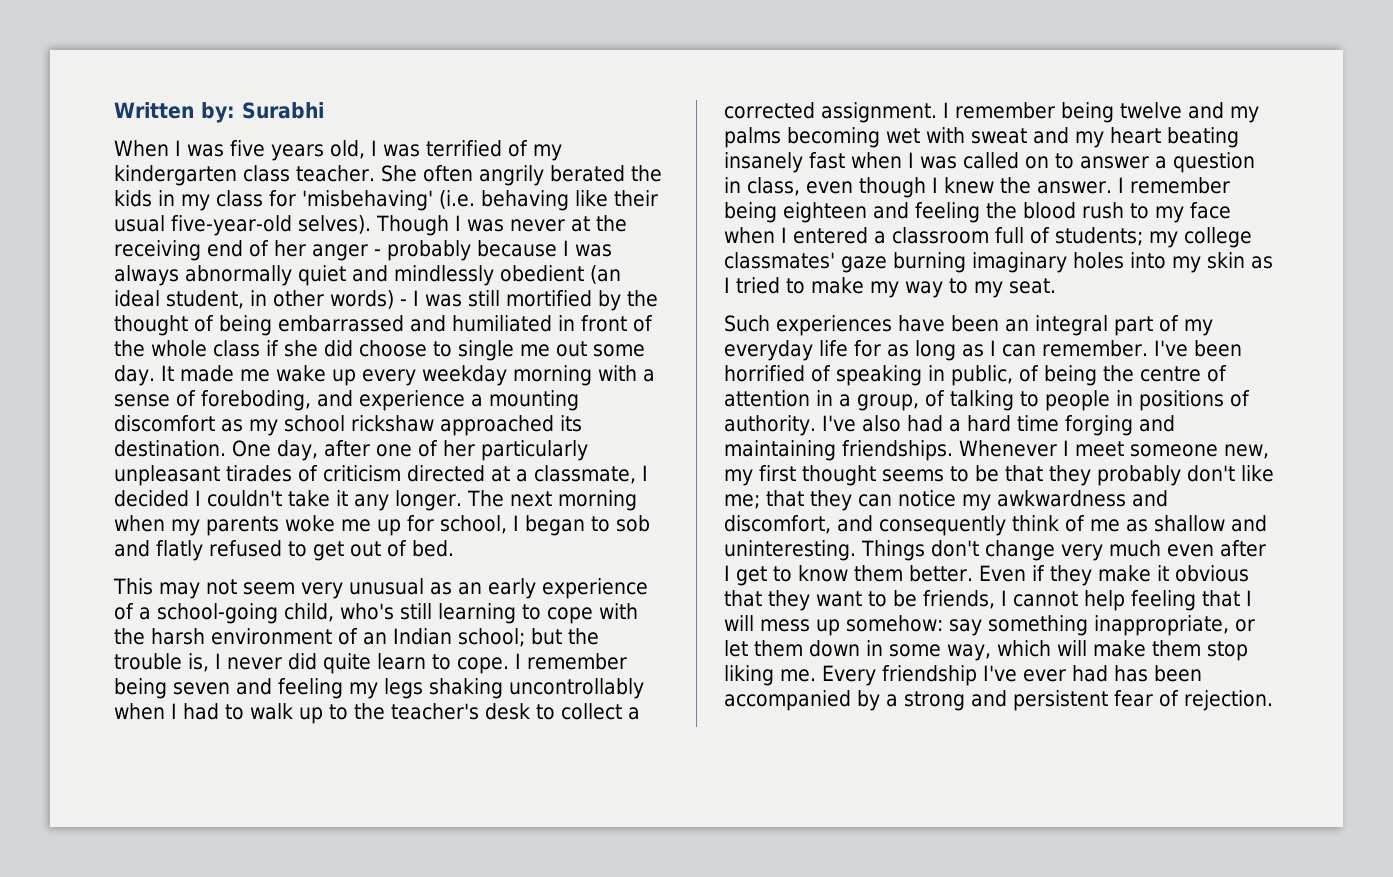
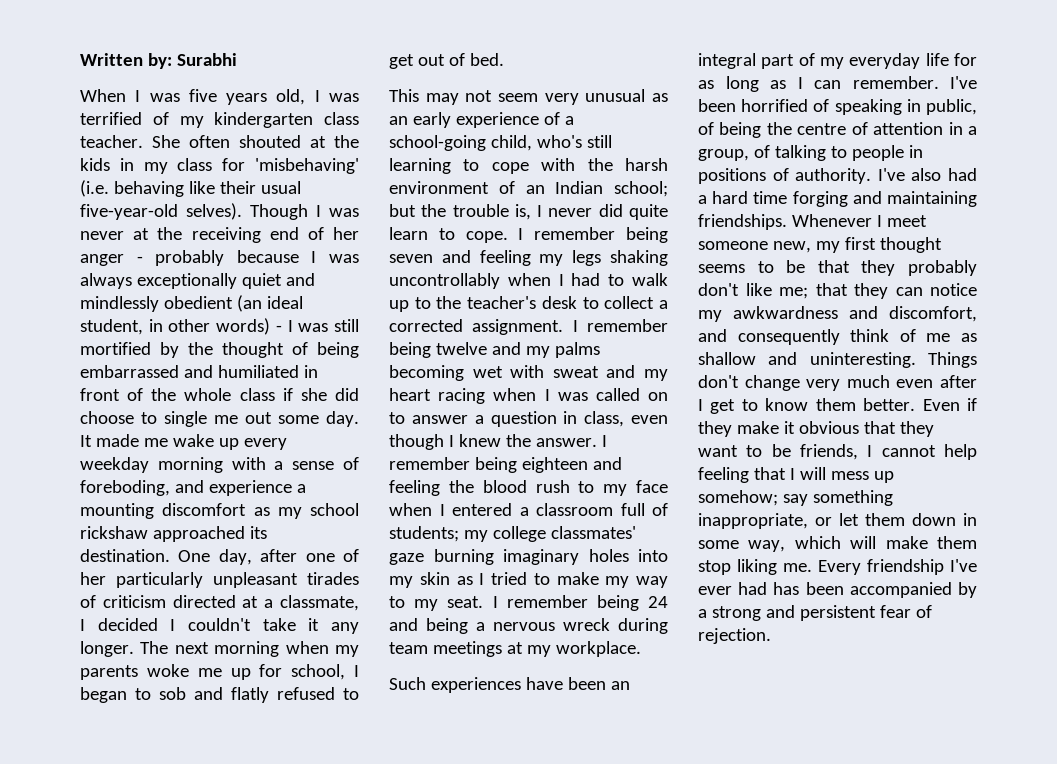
[478,165,625,186] angrily berated -> [239,135,326,148] shouted at
[185,265,292,286] abnormally -> [136,273,237,289] exceptionally
[1167,127,1239,148] [724,152,845,173] beating insanely fast -> [438,388,486,404] racing
(1056, 286) none -> [492,595,668,611] [389,618,668,634] [389,641,641,657] I remember being 24 and being a nervous wreck during team meetings at my workplace.
[846,615,943,632] somehow: -> [698,490,778,506] somehow;

